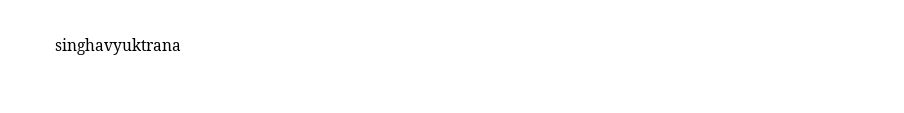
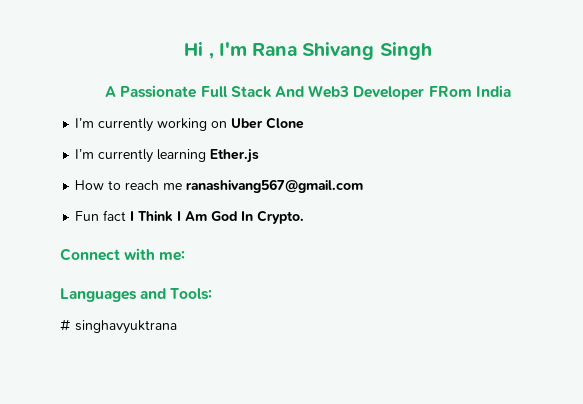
(55, 46) none -> [184,42,432,60] [105,85,511,100] [75,117,305,132] [75,149,260,163] [75,179,364,193] [75,210,305,224] [60,248,186,261] [60,288,213,302] [60,319,71,331] Hi , I'm Rana Shivang Singh // A Passionate Full Stack And Web3 Developer FRom India // I’m currently working on Uber Clone // I’m currently learning Ether.js // How to reach me ranashivang567@gmail.com // Fun fact I Think I Am God In Crypto. // Connect with me: // Languages and Tools: // #

